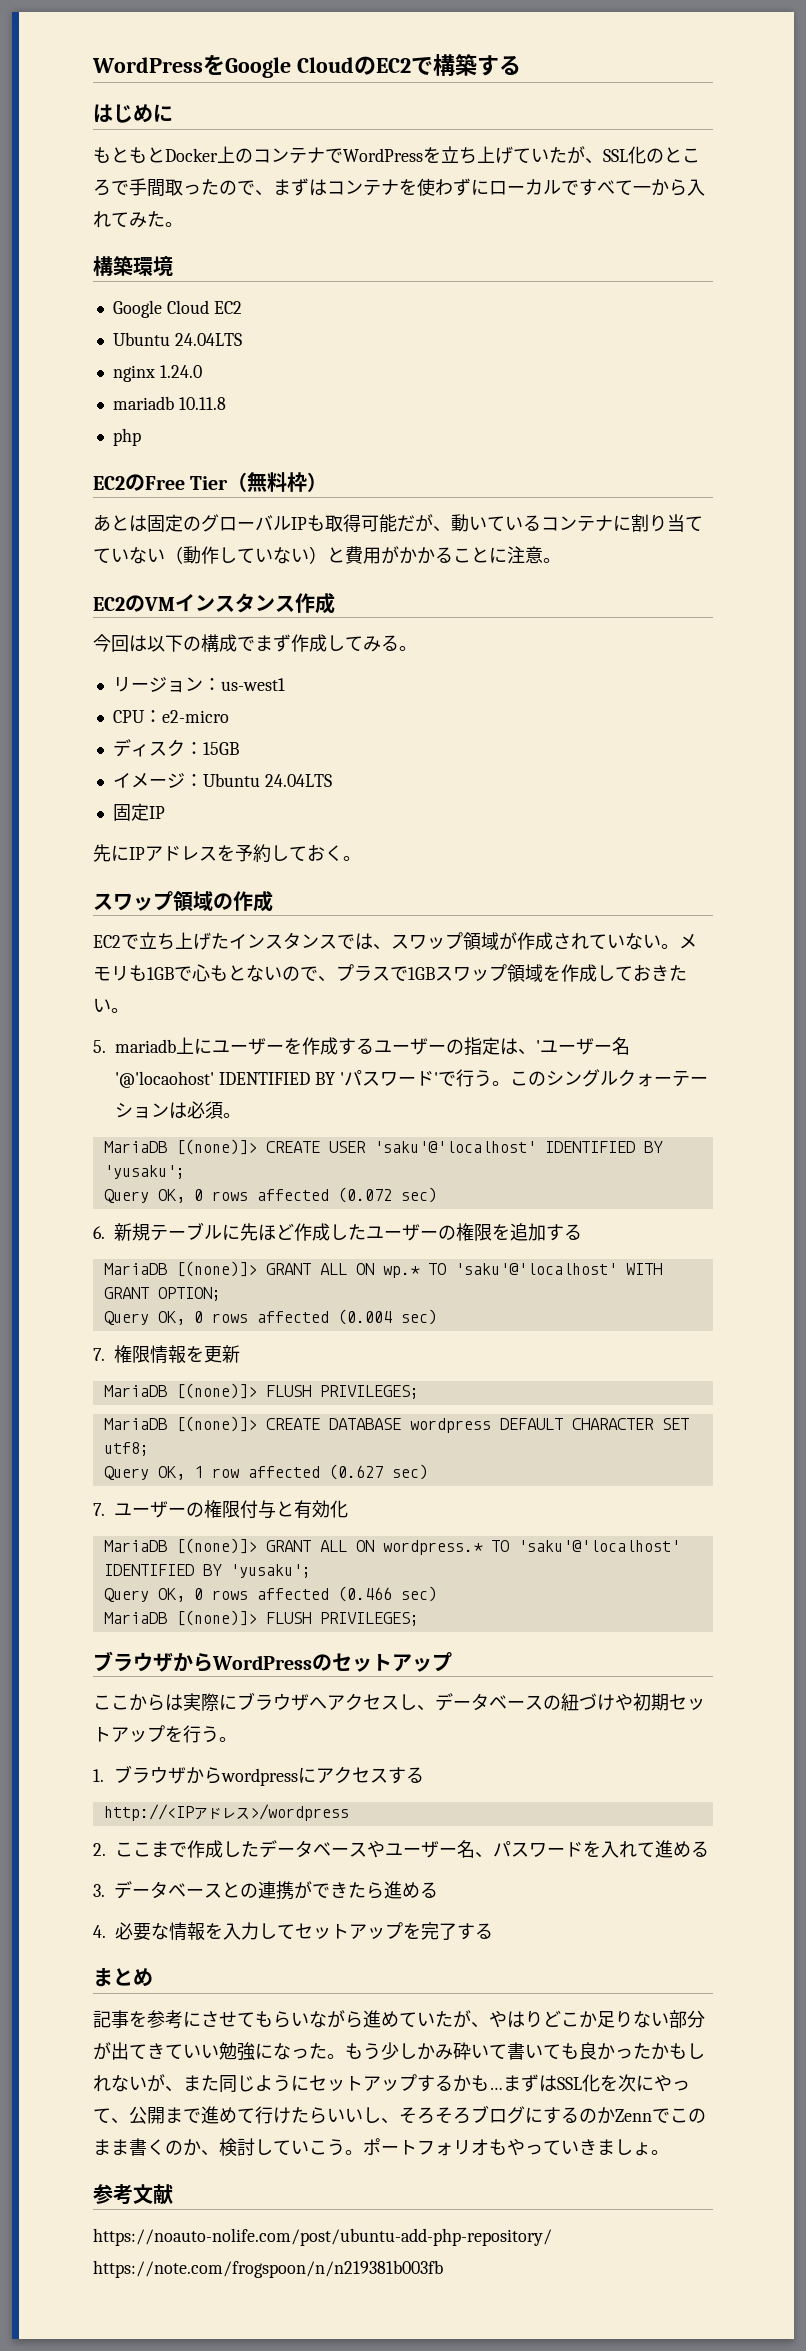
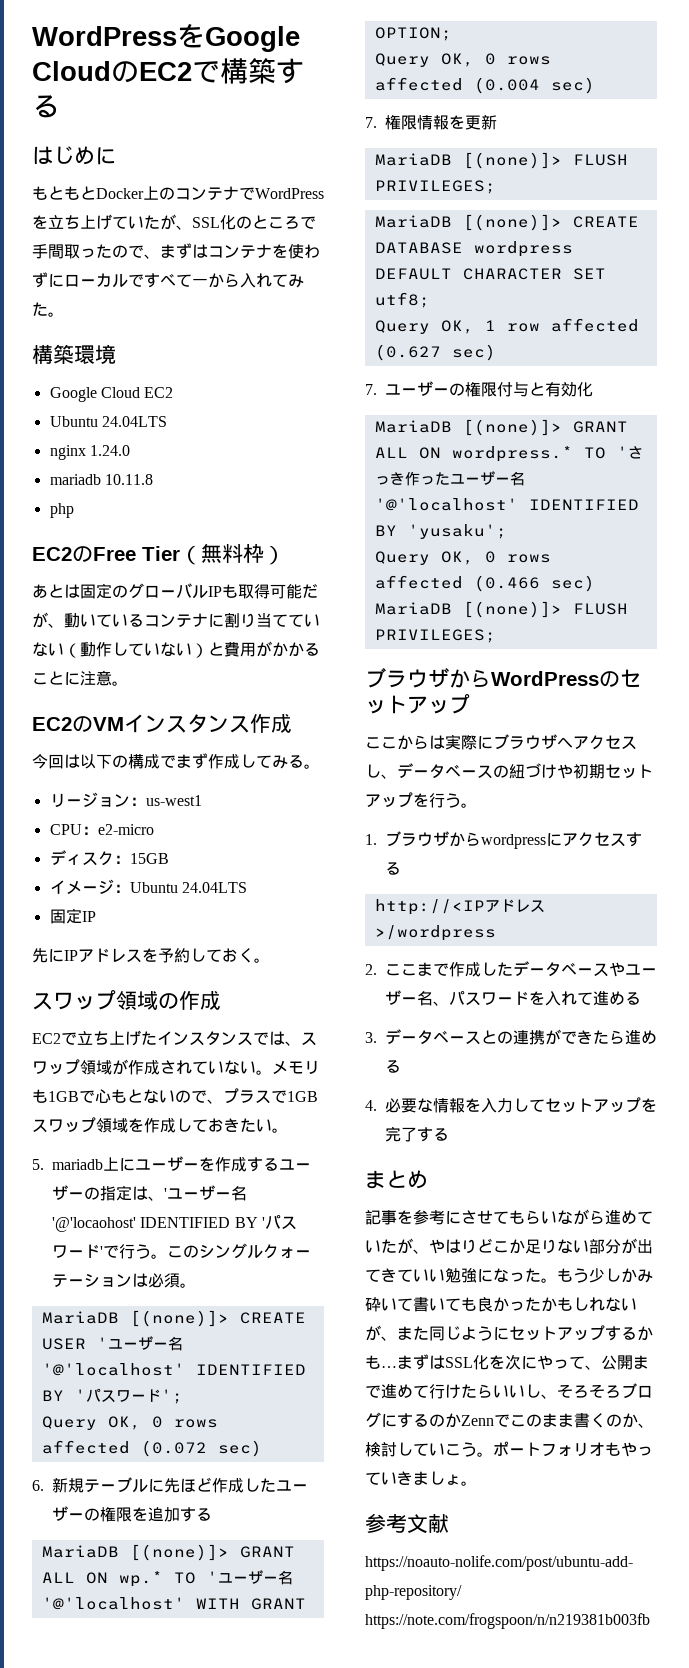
[373,1141,663,1153] [103,1165,185,1179] 'saku'@'localhost' IDENTIFIED BY 'yusaku'; -> [96,1336,183,1351] [41,1363,306,1376] [41,1388,183,1404] 'ユーザー名'@'localhost' IDENTIFIED BY 'パスワード';
[454,1263,617,1275] 'saku'@'localhost' -> [206,1570,293,1585] [41,1597,185,1610] 'ユーザー名'@'localhost'
[517,1540,680,1552] 'saku'@'localhost' -> [616,446,643,459] [374,471,525,486] [374,498,518,511] 'さっき作ったユーザー名'@'localhost'

